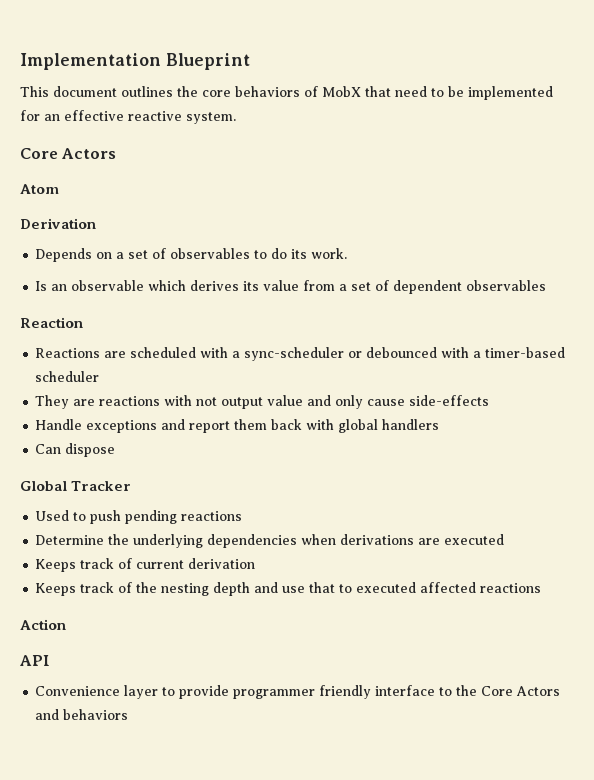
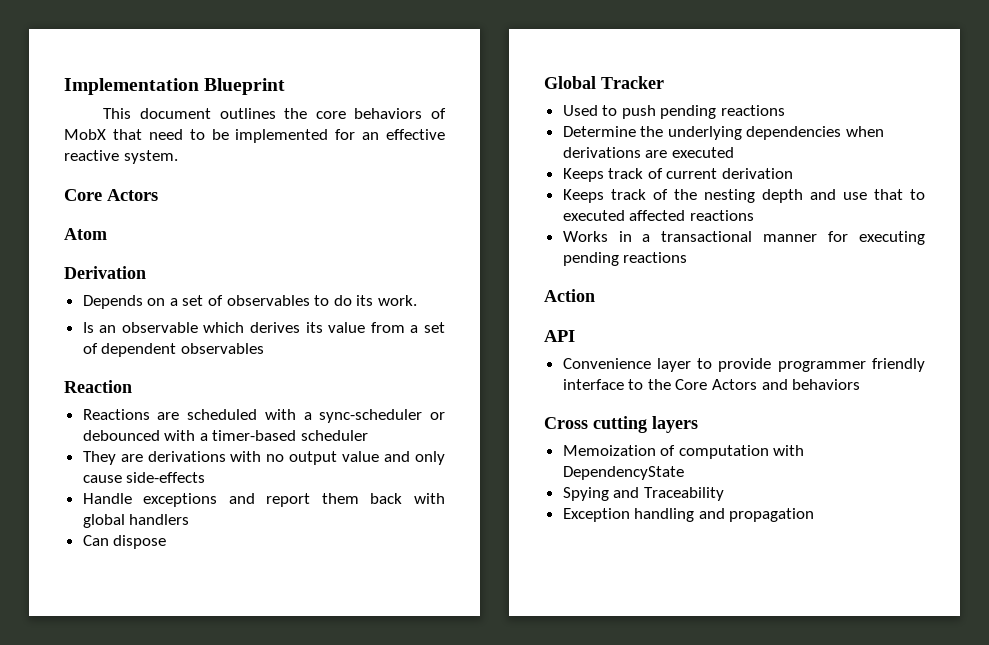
[99,395,218,406] reactions with not -> [147,451,285,462] derivations with no
(542, 588) none -> [562,231,925,245] [562,252,688,266] // Works in a transactional manner for executing pending reactions
(129, 714) none -> [544,416,698,433] [562,445,805,459] [562,466,684,480] [562,487,724,501] [562,508,815,522] // Cross cutting layers // Memoization of computation with DependencyState // Spying and Traceability // Exception handling and propagation

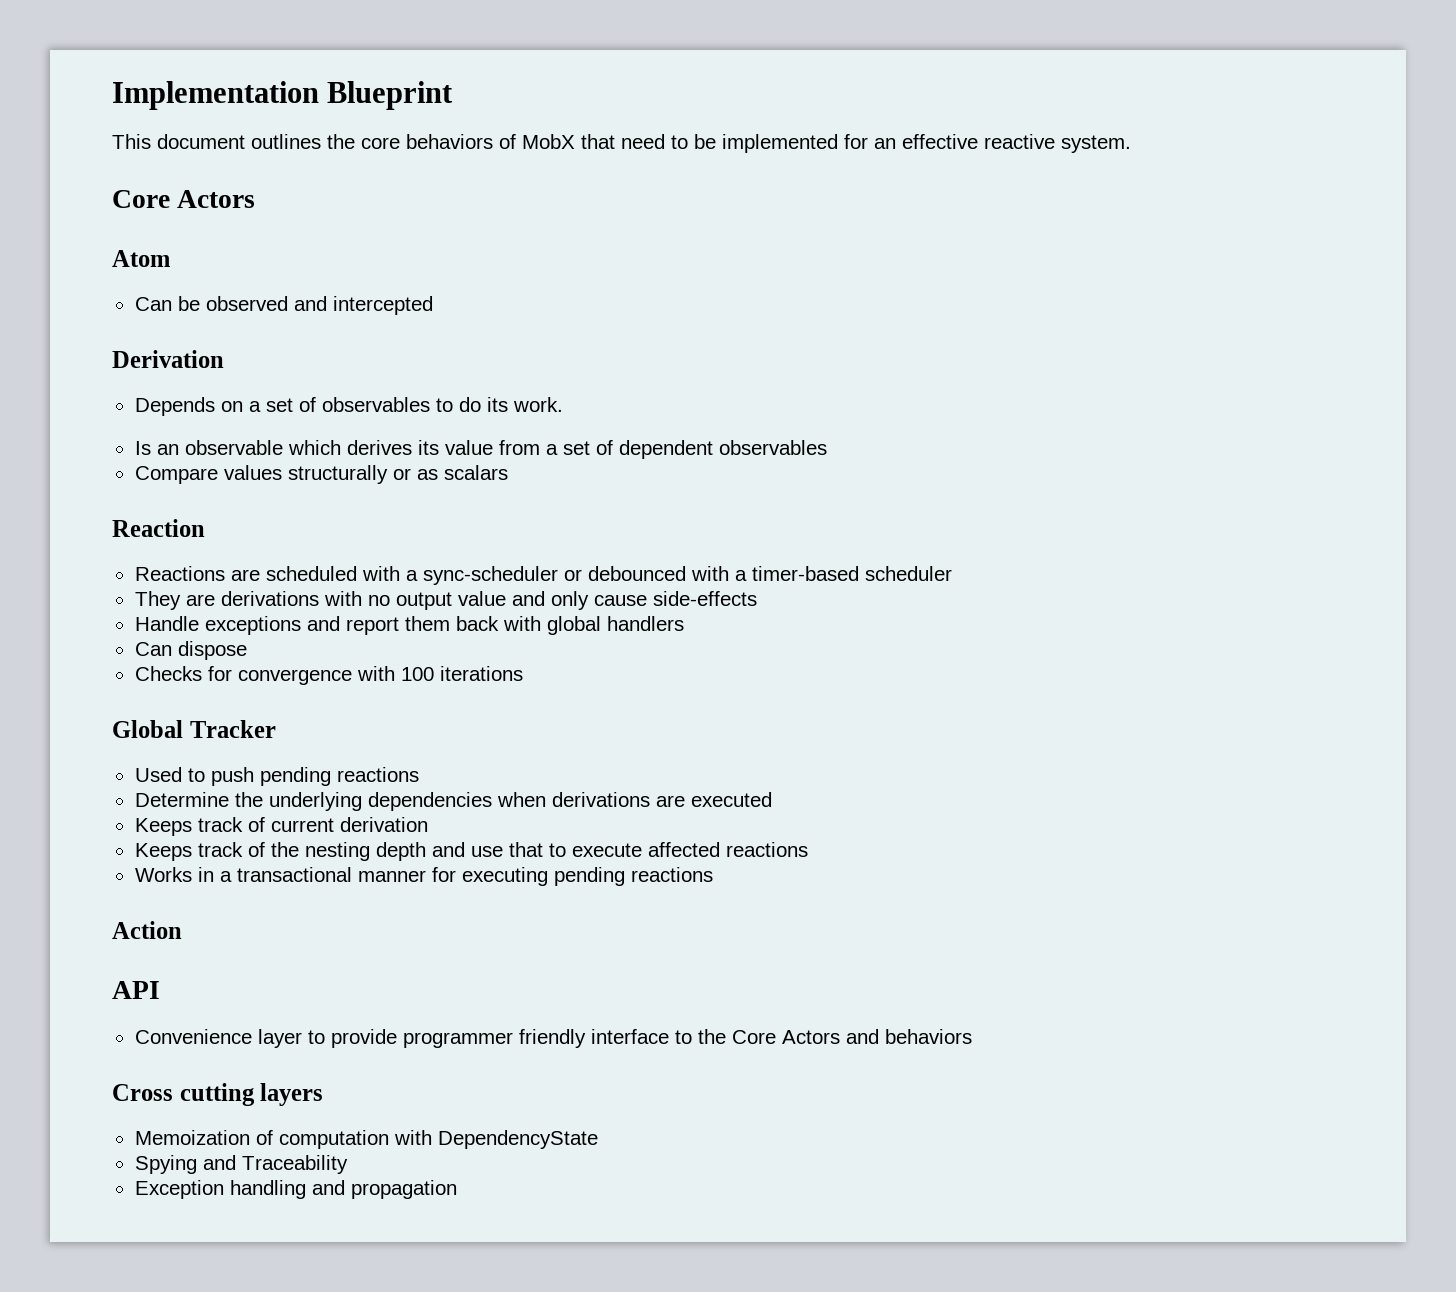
(107, 234) none -> [134,296,433,315] // Can be observed and intercepted
(264, 348) none -> [134,465,508,484] // Compare values structurally or as scalars
(167, 542) none -> [134,666,523,685] // Checks for convergence with 100 iterations
[562,210,625,221] executed -> [571,843,642,857] execute

